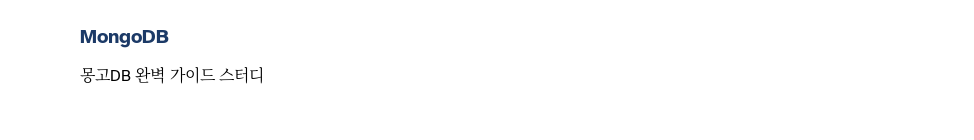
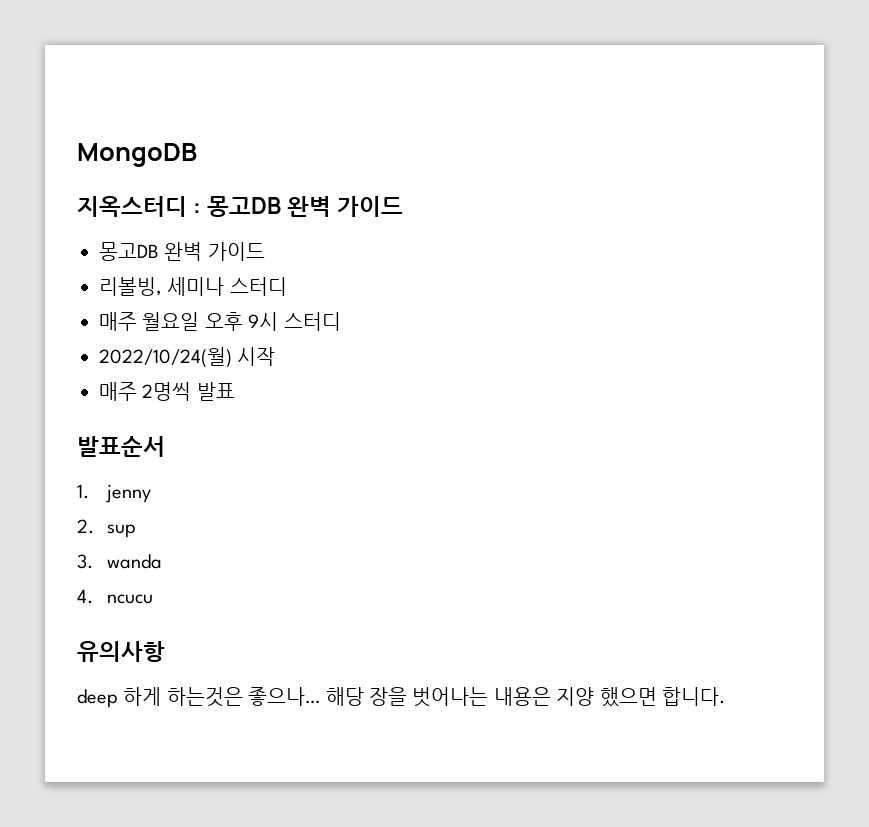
[80,66,264,84] // 몽고DB 완벽 가이드 스터디 -> [77,196,404,217] [99,242,265,261] [99,277,287,296] [99,312,341,331] [99,347,276,368] [99,382,235,401] [77,436,165,457] [77,484,152,503] [77,519,137,538] [77,554,163,569] [77,589,154,604] [77,641,165,662] [77,687,725,708] // 지옥스터디 : 몽고DB 완벽 가이드 // 몽고DB 완벽 가이드 // 리볼빙, 세미나 스터디 // 매주 월요일 오후 9시 스터디 // 2022/10/24(월) 시작 // 매주 2명씩 발표 // 발표순서 // 1. jenny // 2. sup // 3. wanda // 4. ncucu // 유의사항 // deep 하게 하는것은 좋으나… 해당 장을 벗어나는 내용은 지양 했으면 합니다.

